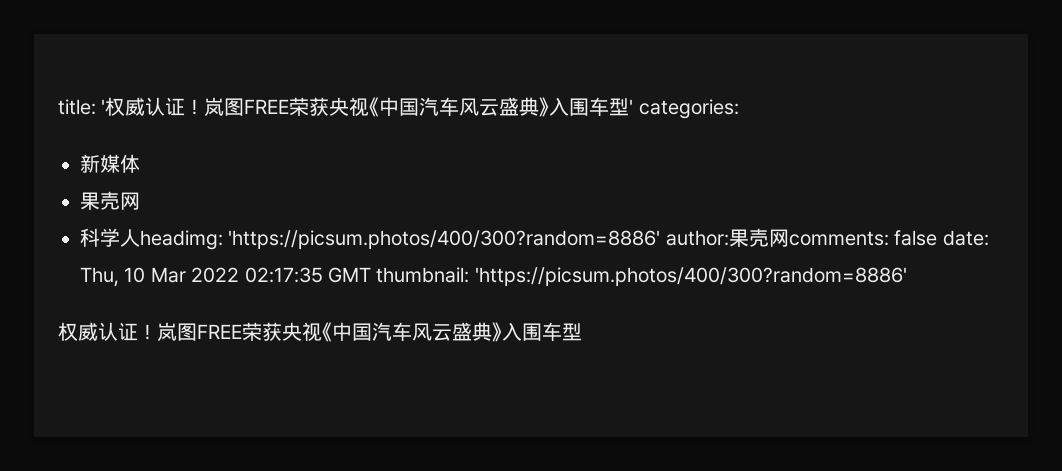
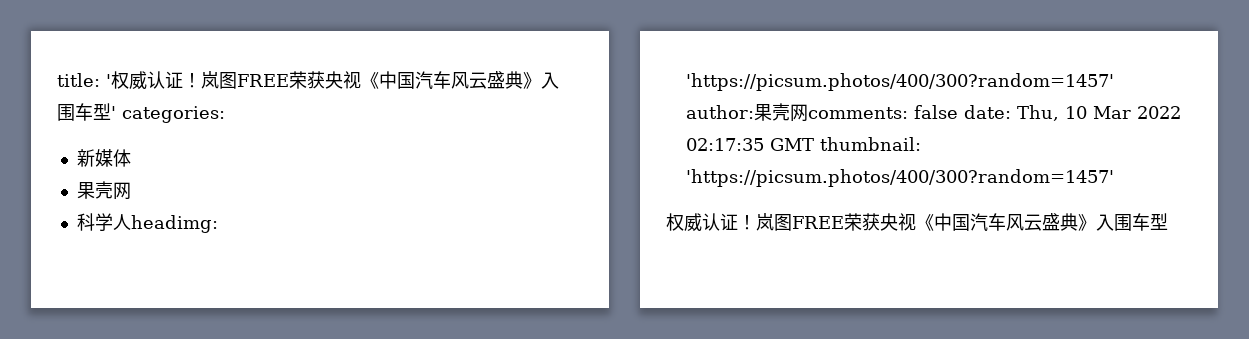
[228,230,661,249] 'https://picsum.photos/400/300?random=8886' -> [685,73,1114,91] 'https://picsum.photos/400/300?random=1457'
[474,267,907,286] 'https://picsum.photos/400/300?random=8886' -> [685,169,1114,187] 'https://picsum.photos/400/300?random=1457'

